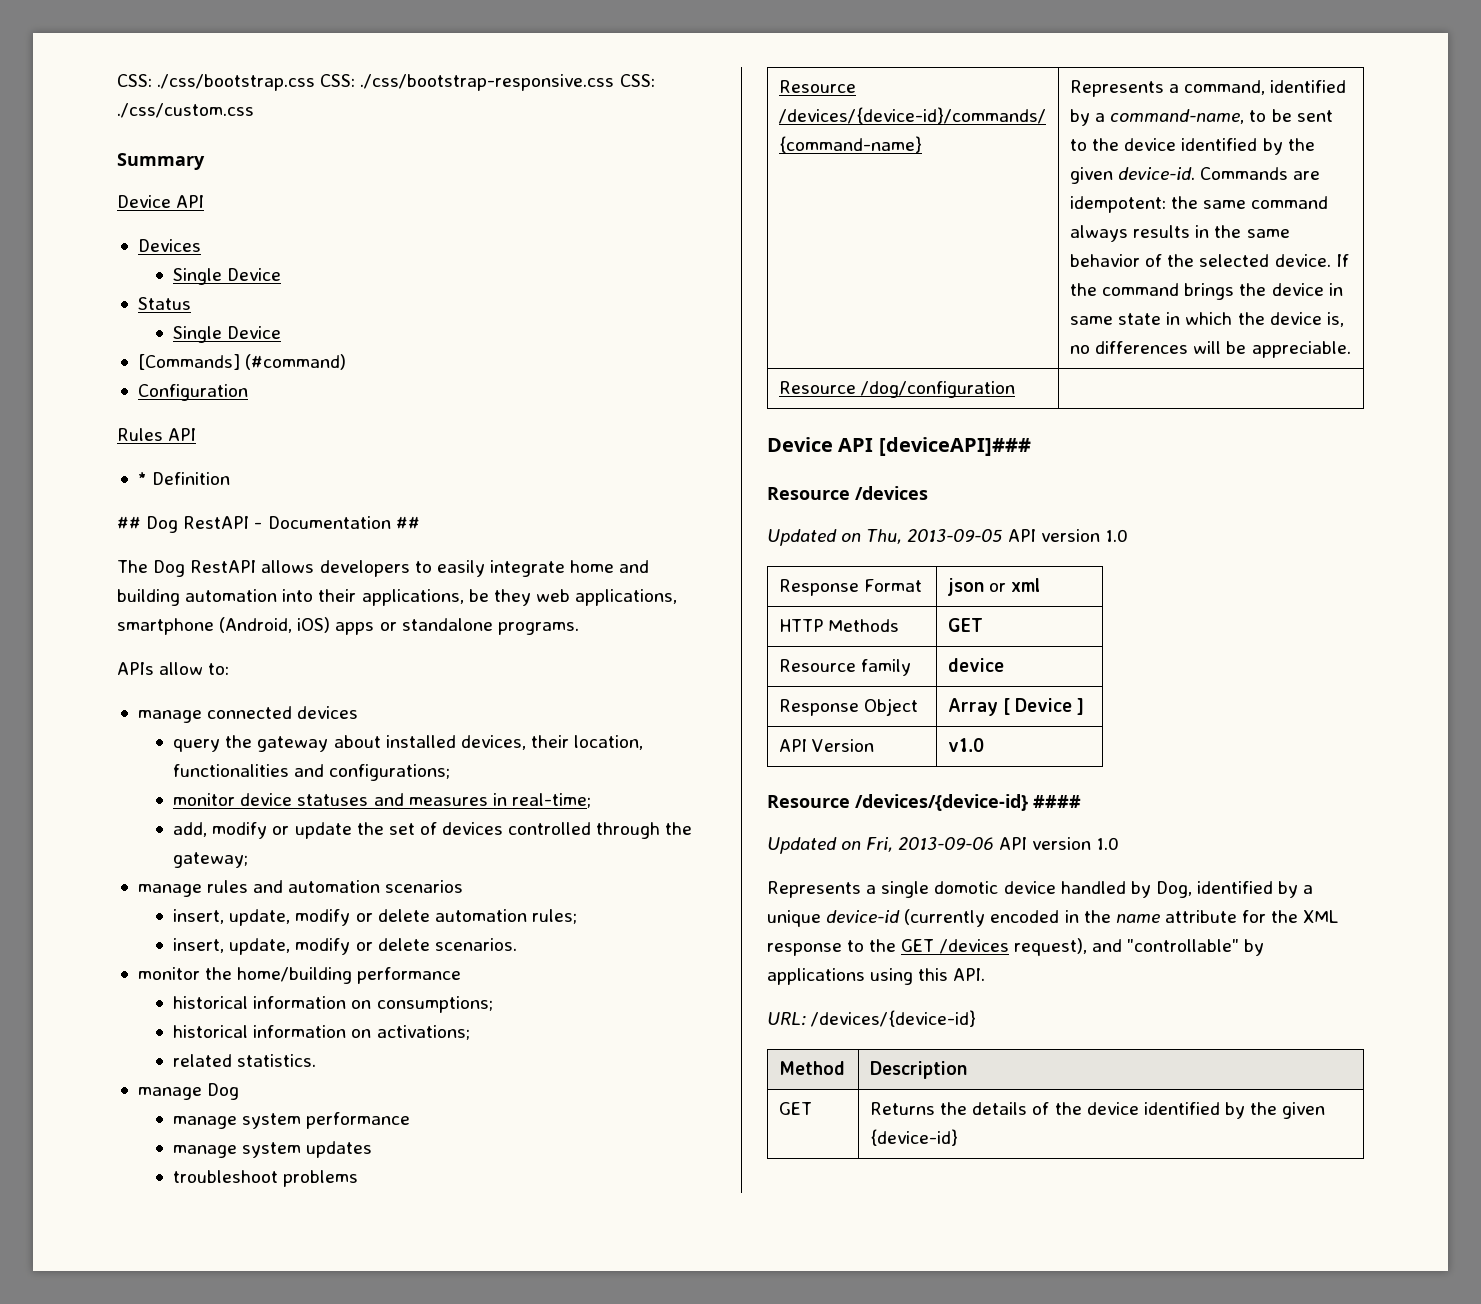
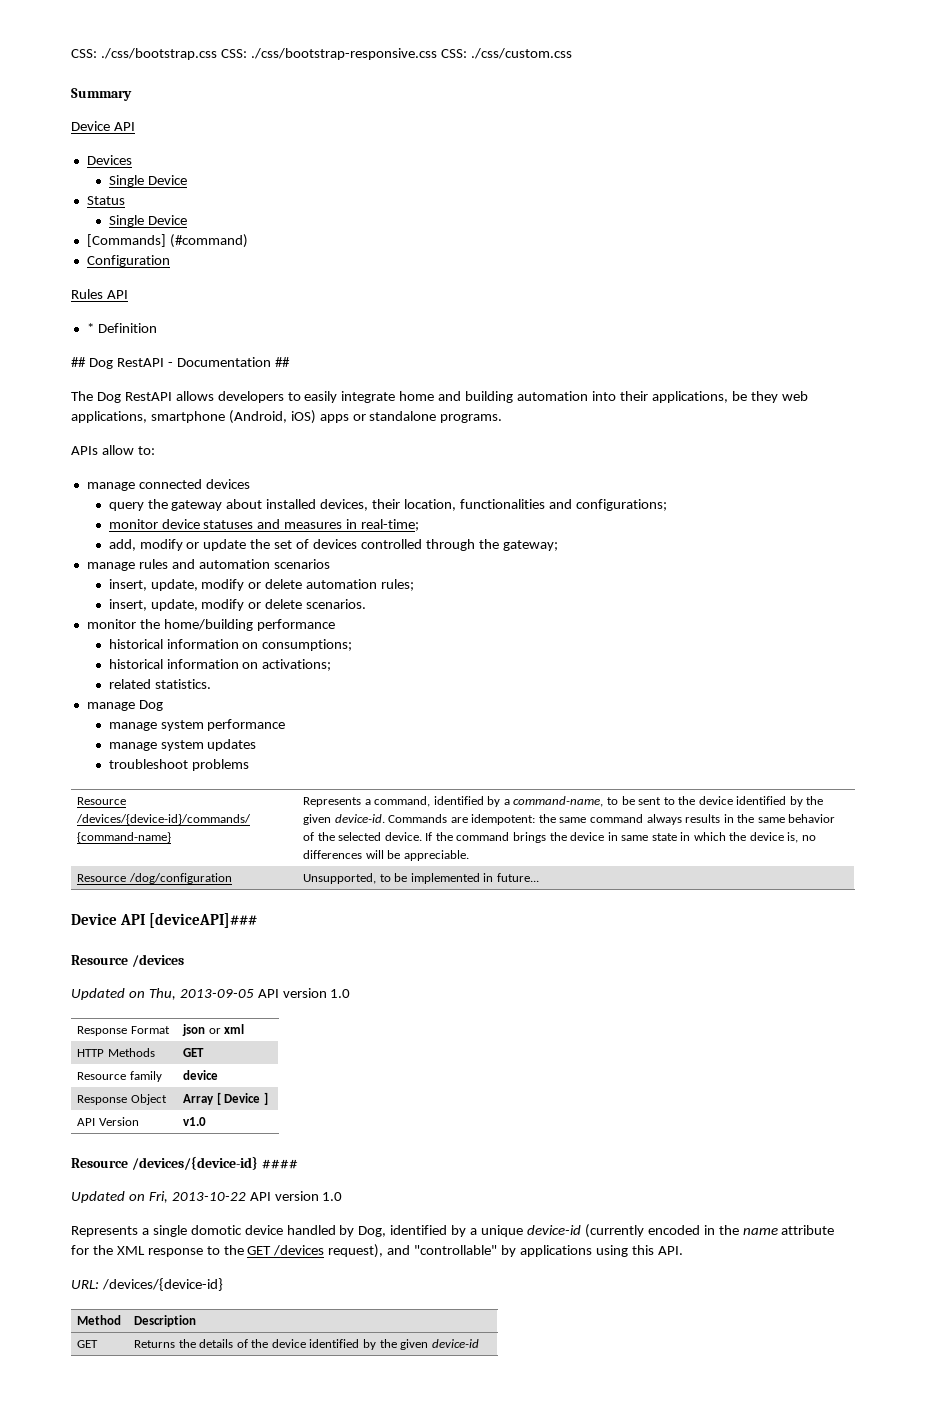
(1016, 389) none -> [303,873,539,884] Unsupported, to be implemented in future...
[898,837,994,850] 2013-09-06 -> [171,1192,246,1201] 2013-10-22
[870,1129,959,1146] {device-id} -> [431,1339,479,1348] device-id

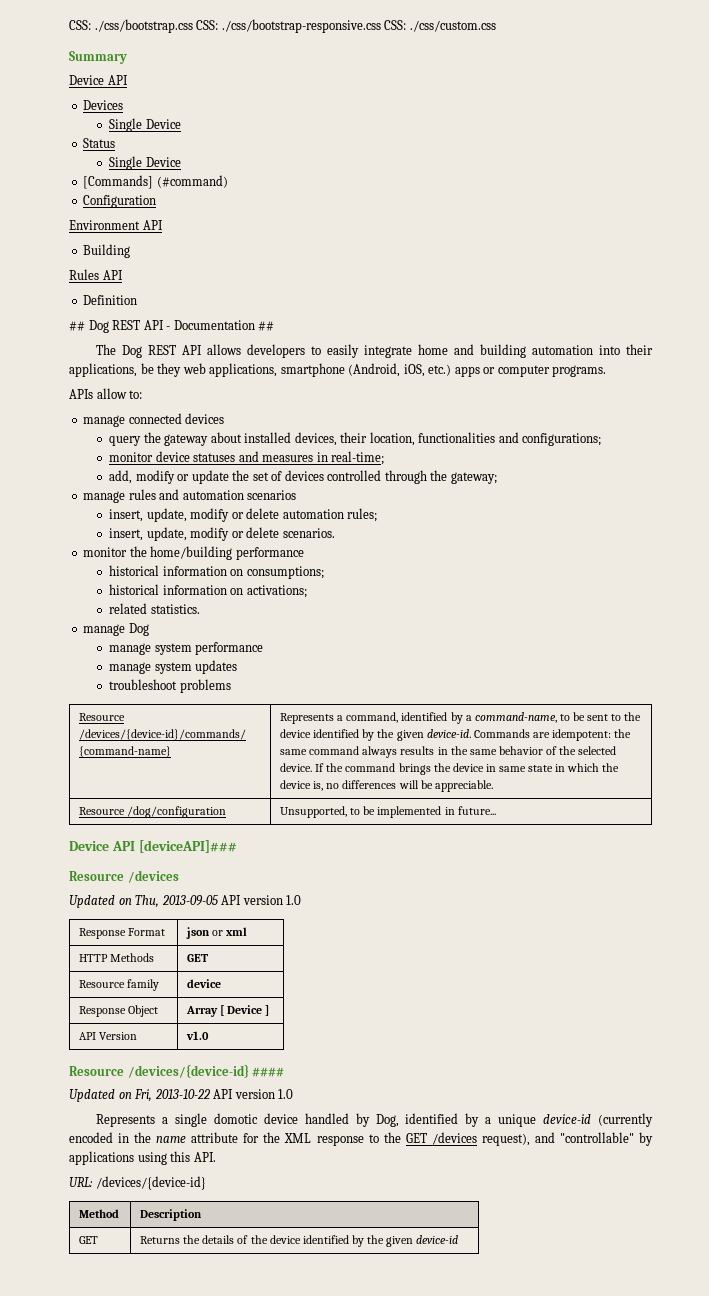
(170, 261) none -> [69,220,163,230] [83,244,131,258] // Environment API // Building
[86,323,94,333] * -> (123, 275) none
[116,358,164,367] RestAPI -> [112,320,164,330] REST API
[124,392,172,401] RestAPI -> [148,345,203,355] REST API
[290,410,316,424] iOS) -> [403,364,452,377] iOS, etc.)
[369,411,437,421] standalone -> [497,365,550,377] computer

